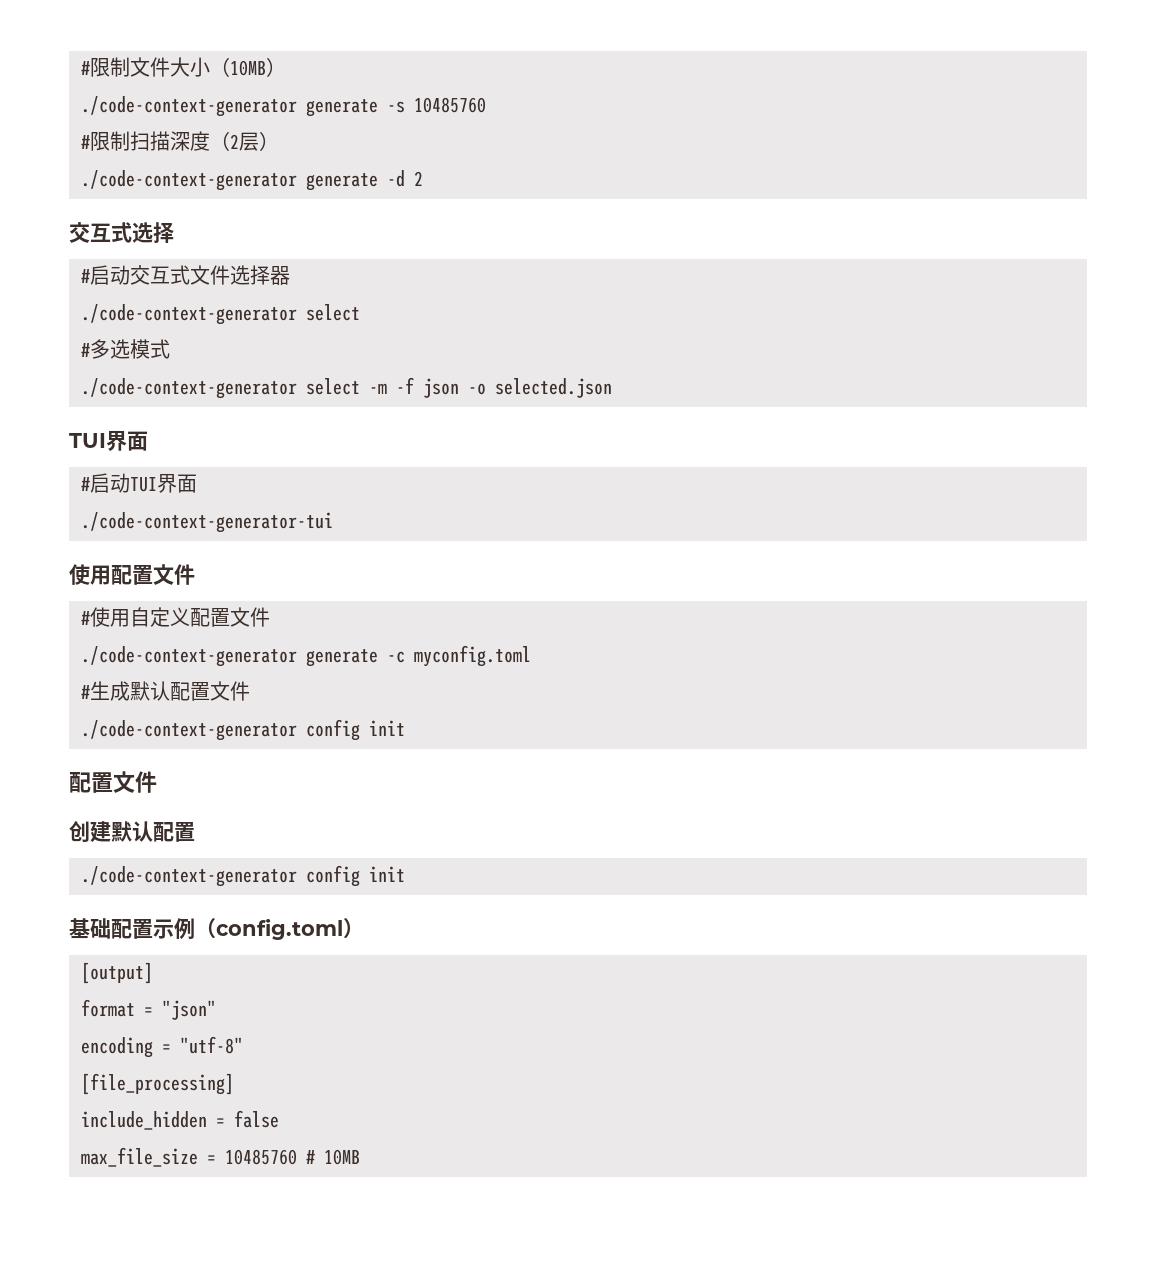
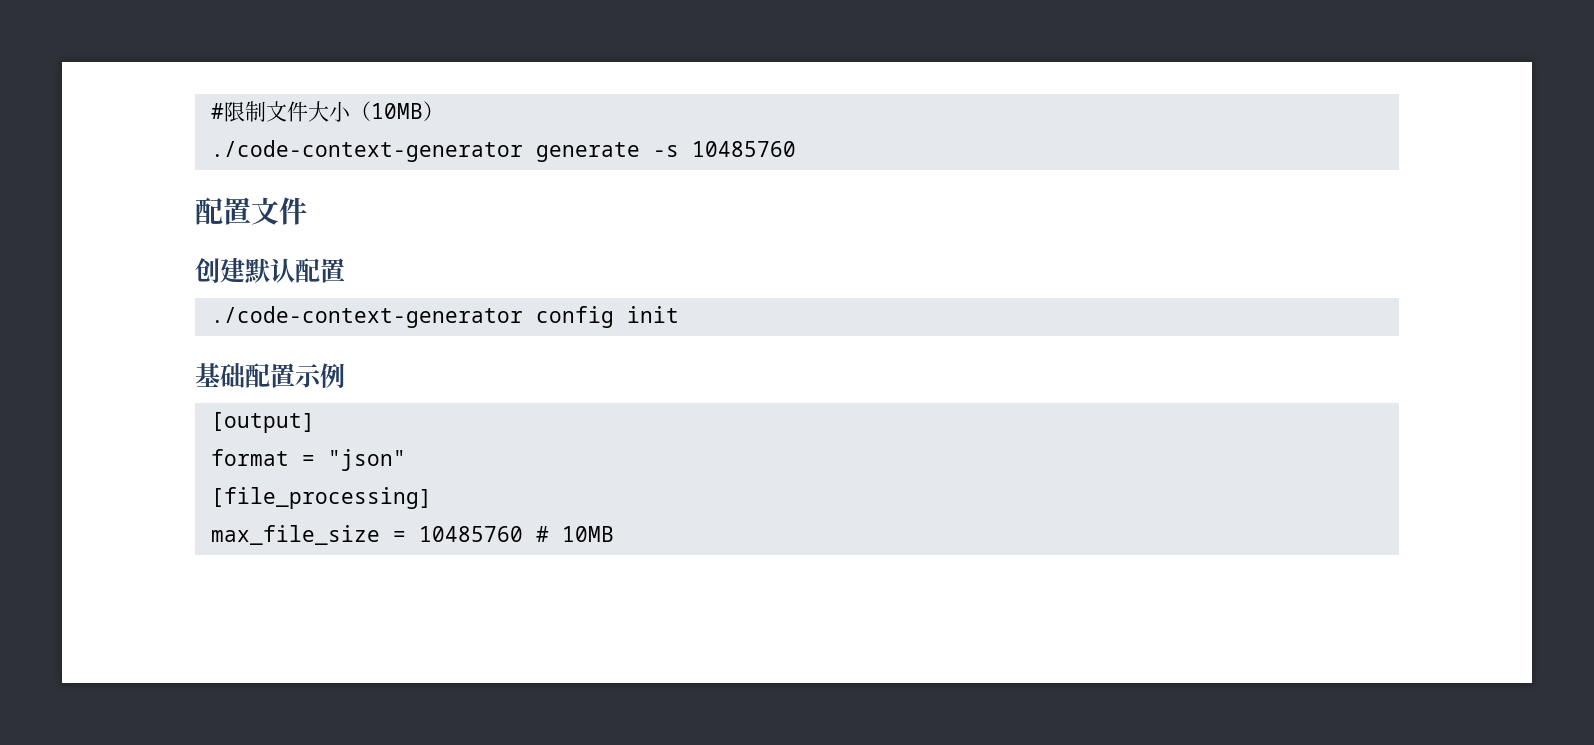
[81,131,279,151] [81,170,423,191] [69,222,174,243] [81,265,290,285] [81,304,360,325] [81,339,170,359] [81,377,612,399] [69,430,148,451] [81,473,197,493] [81,512,333,533] [69,564,195,585] [81,607,270,627] [81,645,531,667] [81,681,250,701] [81,719,405,741] // #限制扫描深度（2层） // ./code-context-generator generate -d 2 // 交互式选择 // #启动交互式文件选择器 // ./code-context-generator select // #多选模式 // ./code-context-generator select -m -f json -o selected.json // TUI界面 // #启动TUI界面 // ./code-context-generator-tui // 使用配置文件 // #使用自定义配置文件 // ./code-context-generator generate -c myconfig.toml // #生成默认配置文件 // ./code-context-generator config init -> (796, 149) none
[195,918,364,940] （config.toml） -> (345, 375) none
[81,1036,243,1058] [81,1073,234,1095] [81,1110,279,1130] encoding = "utf-8" // [file_processing] // include_hidden = false -> [210,487,432,509] [file_processing]

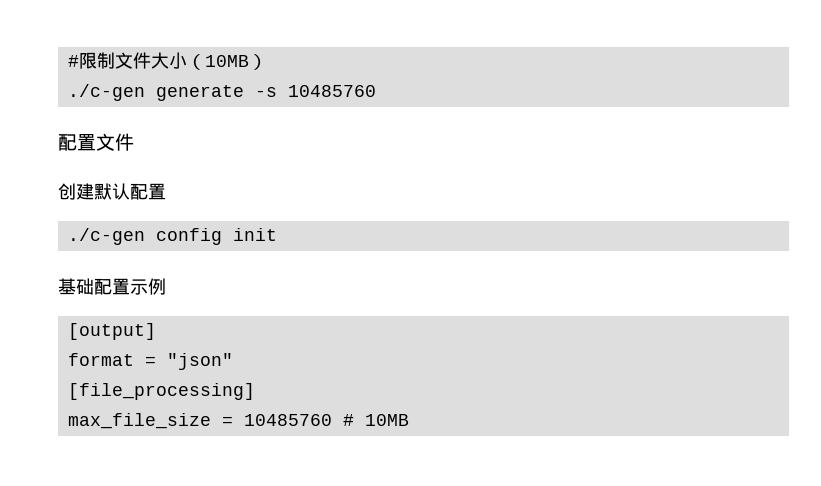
[210,140,523,162] ./code-context-generator -> [68,84,146,101] ./c-gen
[210,306,523,328] ./code-context-generator -> [68,228,146,245] ./c-gen

